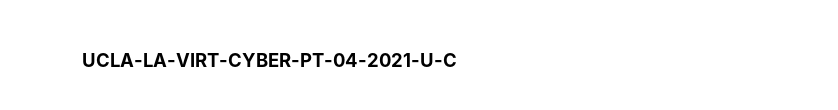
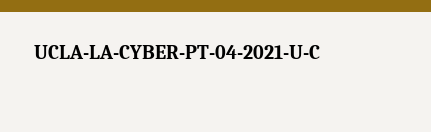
[82,53,457,67] UCLA-LA-VIRT-CYBER-PT-04-2021-U-C -> [34,45,320,59] UCLA-LA-CYBER-PT-04-2021-U-C

